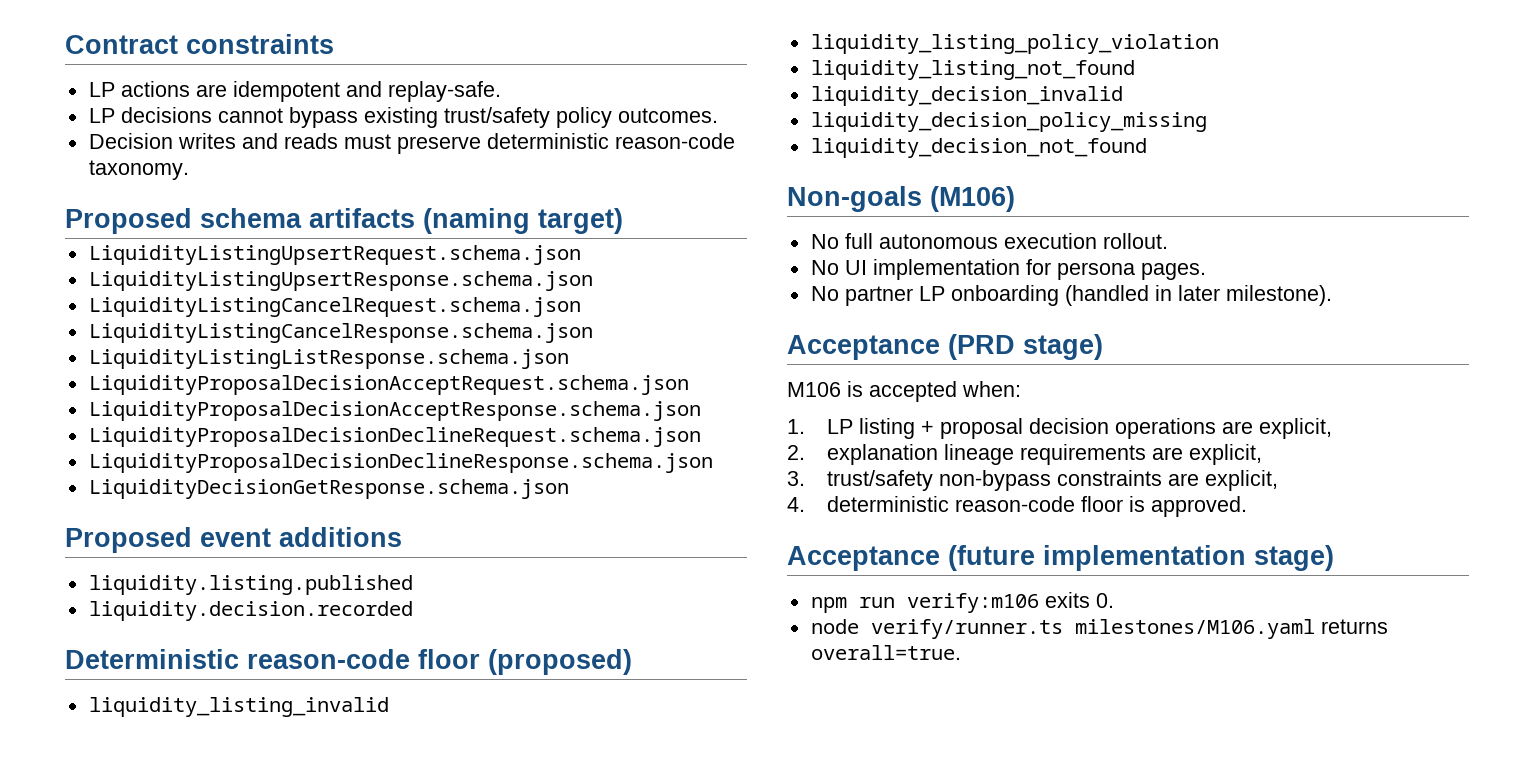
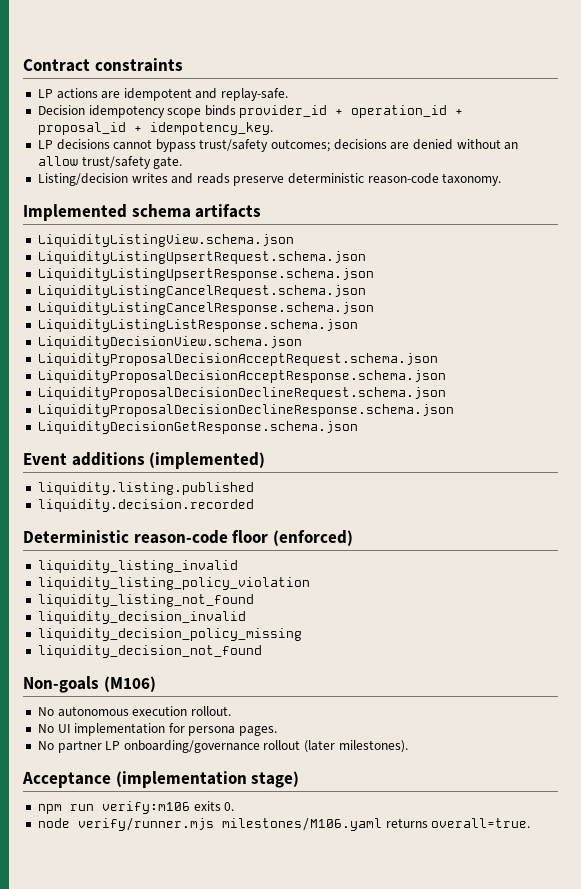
[88,107,718,128] [88,133,173,149] LP decisions cannot bypass existing trust/safety policy outcomes. // Decision -> [37,105,464,118] [37,122,273,135] [37,139,519,152] [37,156,183,169] [37,173,128,186] Decision idempotency scope binds provider_id + operation_id + proposal_id + idempotency_key. // LP decisions cannot bypass trust/safety outcomes; decisions are denied without an allow trust/safety gate. // Listing/decision
[343,134,391,149] must -> (230, 178) none
[65,208,192,234] Proposed -> [23,204,127,221] Implemented
[423,208,623,234] (naming target) -> [37,234,294,247] // LiquidityListingView.schema.json
(569, 359) none -> [37,336,302,349] // LiquidityDecisionView.schema.json
[65,527,271,553] Proposed event -> [23,453,67,465] Event
(402, 537) none -> [149,452,266,469] (implemented)
[488,649,632,675] (proposed) -> [272,530,353,546] (enforced)
[844,233,873,249] full -> (54, 711) none
[950,285,1332,306] [787,334,1103,360] [787,381,1021,402] [787,418,1333,439] [787,444,1263,465] [787,470,1279,491] [787,496,1248,517] [787,545,1246,571] onboarding (handled in later milestone). // Acceptance (PRD stage) // M106 is accepted when: // 1. LP listing + proposal decision operations are explicit, // 2. explanation lineage requirements are explicit, // 3. trust/safety non-bypass constraints are explicit, // 4. deterministic reason-code floor is approved. // Acceptance (future implementation -> [123,740,408,753] [22,771,247,788] onboarding/governance rollout (later milestones). // Acceptance (implementation
[870,619,1063,639] verify/runner.ts -> [77,817,214,831] verify/runner.mjs

